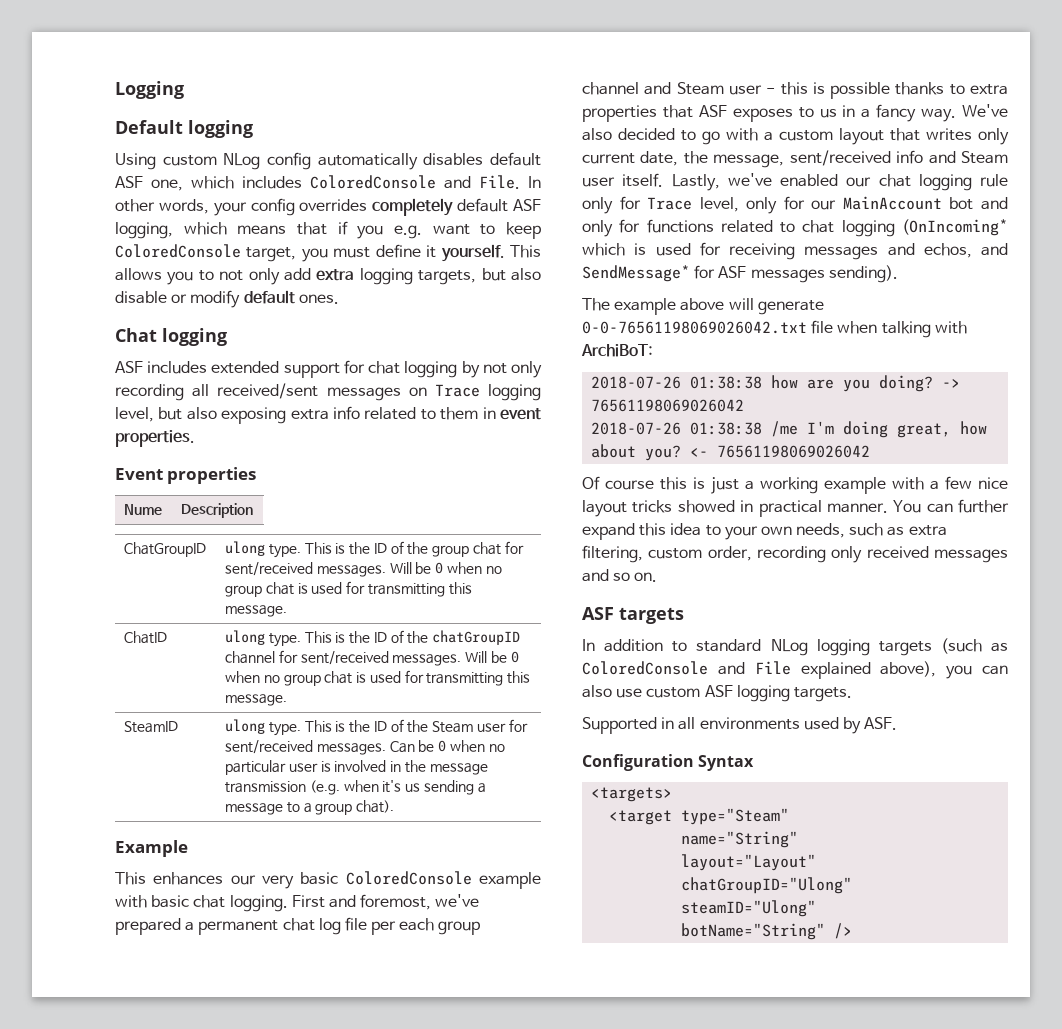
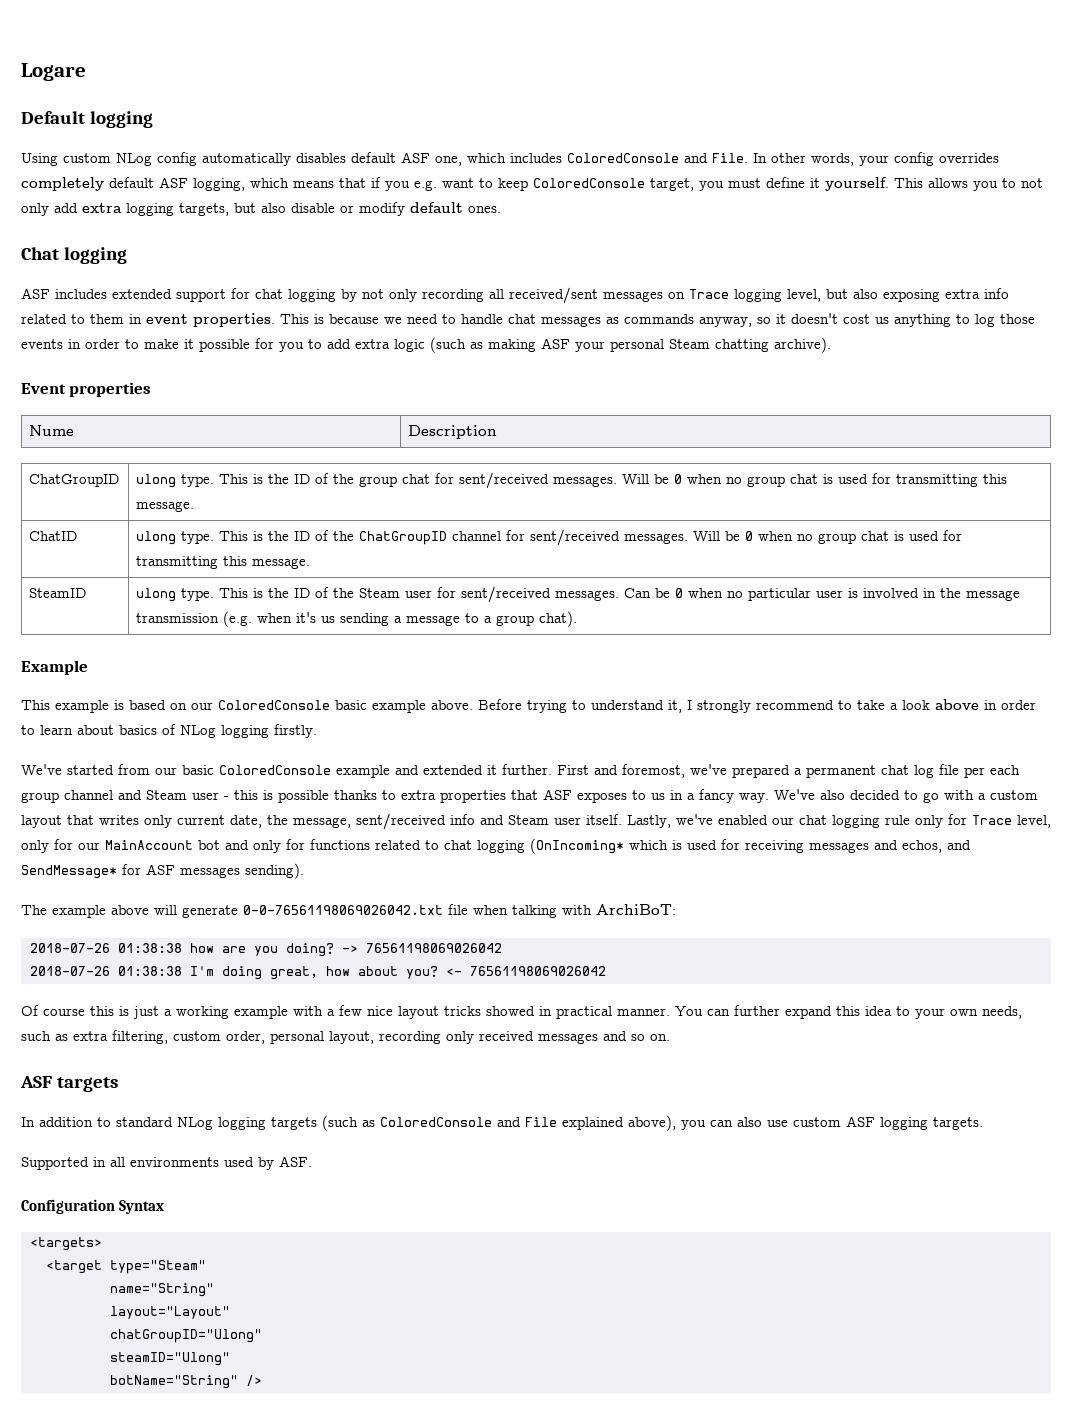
[115,81,184,99] Logging -> [21,63,86,81] Logare
(195, 438) none -> [280,313,1035,327] [21,337,831,353] This is because we need to handle chat messages as commands anyway, so it doesn't cost us anything to log those events in order to make it possible for you to add extra logic (such as making ASF your personal Steam chatting archive).
[432,630,521,645] chatGroupID -> [359,531,448,545] ChatGroupID
[153,871,541,889] [115,895,288,912] enhances our very basic ColoredConsole example with basic chat logging. -> [55,699,1036,713] [21,724,317,738] [21,764,552,778] example is based on our ColoredConsole basic example above. Before trying to understand it, I strongly recommend to take a look above in order to learn about basics of NLog logging firstly. // We've started from our basic ColoredConsole example and extended it further.
[771,421,799,437] /me -> (182, 971) none
(752, 553) none -> [270,1031,374,1044] personal layout,

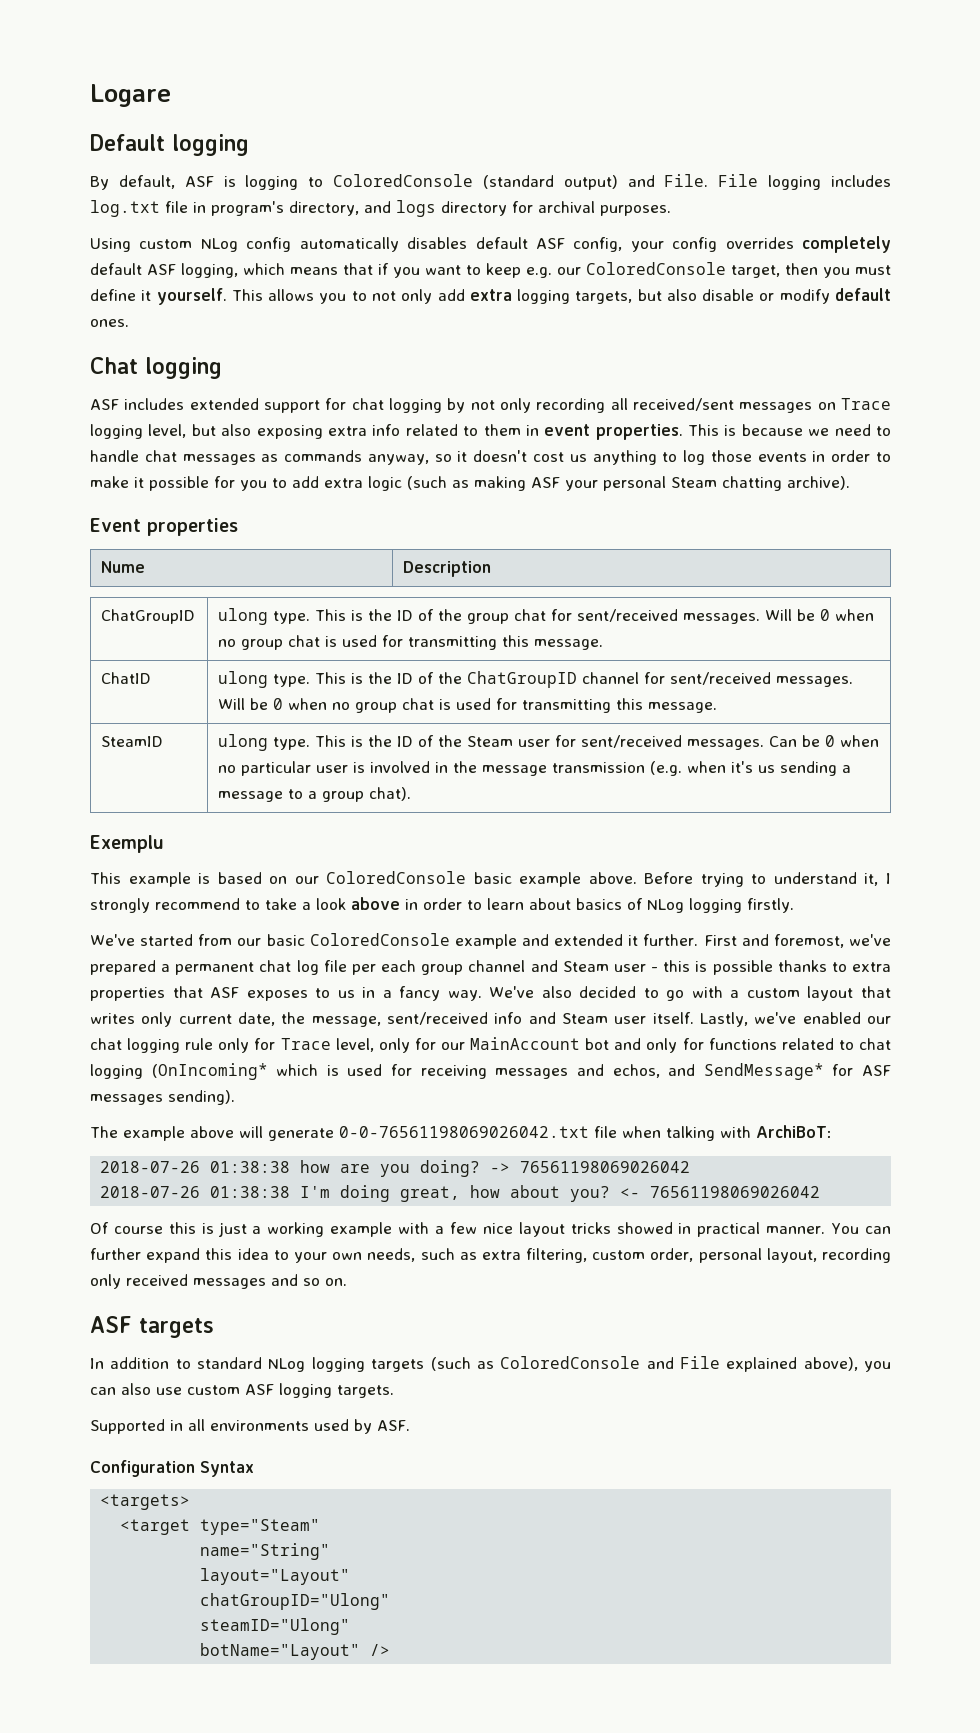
(153, 119) none -> [90,174,891,190] [90,200,671,217] // By default, ASF is logging to ColoredConsole (standard output) and File. File logging includes log.txt file in program's directory, and logs directory for archival purposes.
[435,153,854,166] one, which includes ColoredConsole and File. In other words, -> [573,237,623,252] config,
[414,180,437,191] e.g. -> (420, 272) none
(528, 184) none -> [526,267,581,278] e.g. our
(694, 184) none -> [785,263,818,275] then
[21,660,88,675] Example -> [90,835,164,853] Exemplu
[109,1375,238,1389] botName="String" -> [200,1643,361,1660] botName="Layout"

